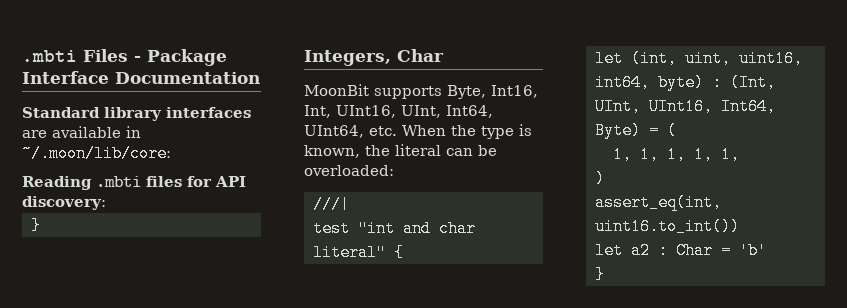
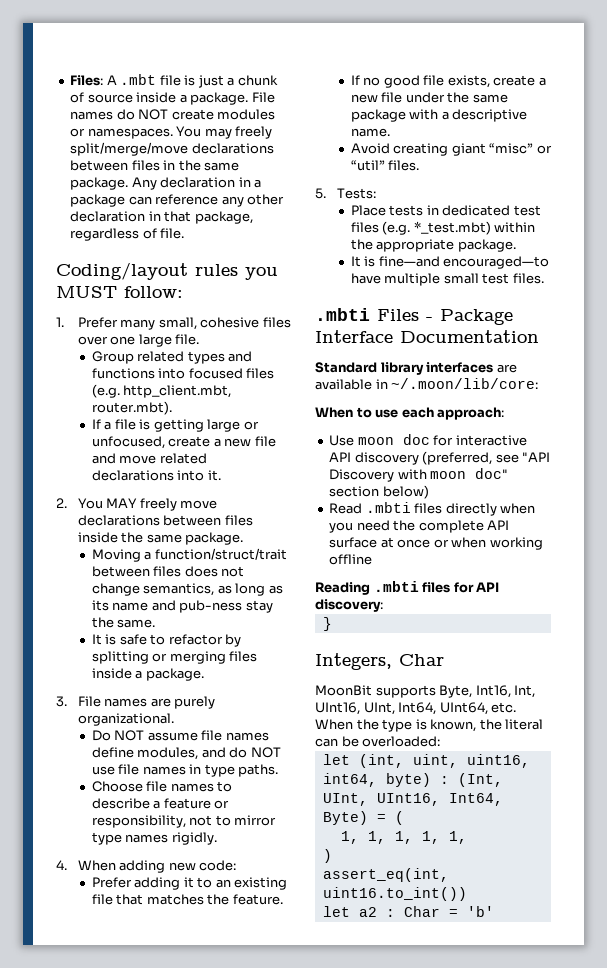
(22, 56) none -> [70,74,278,88] [70,92,275,105] [70,109,276,120] [70,126,273,139] [70,142,274,156] [70,160,240,171] [70,177,262,190] [70,194,285,207] [70,211,253,224] [70,228,185,241] [56,262,278,280] [56,286,183,298] [56,317,291,330] [77,334,200,347] [91,351,253,364] [91,368,275,379] [91,384,232,398] [91,401,172,415] [91,419,259,432] [91,436,276,449] [91,453,207,464] [91,470,221,481] [56,498,218,511] [77,515,253,526] [77,532,244,545] [91,548,287,562] [91,566,245,577] [91,583,283,596] [91,600,273,613] [91,617,156,628] [91,634,242,647] [91,651,258,664] [91,668,204,681] [56,696,216,709] [77,713,174,726] [91,730,269,741] [91,747,281,760] [91,764,279,777] [91,781,233,792] [91,798,230,809] [91,815,277,828] [91,832,217,845] [56,860,237,873] [91,877,288,890] [91,894,283,905] [350,75,546,88] [350,92,508,103] [350,109,528,122] [350,128,390,137] [350,143,552,156] [350,160,420,171] [315,188,376,199] [350,205,541,216] [350,221,536,235] [350,239,516,252] [350,256,550,269] [350,273,544,286] Files: A .mbt file is just a chunk of source inside a package. File names do NOT create modules or namespaces. You may freely split/merge/move declarations between files in the same package. Any declaration in a package can reference any other declaration in that package, regardless of file. // Coding/layout rules you MUST follow: // 1. Prefer many small, cohesive files over one large file. // Group related types and functions into focused files (e.g. http_client.mbt, router.mbt). // If a file is getting large or unfocused, create a new file and move related declarations into it. // 2. You MAY freely move declarations between files inside the same package. // Moving a function/struct/trait between files does not change semantics, as long as its name and pub-ness stay the same. // It is safe to refactor by splitting or merging files inside a package. // 3. File names are purely organizational. // Do NOT assume file names define modules, and do NOT use file names in type paths. // Choose file names to describe a feature or responsibility, not to mirror type names rigidly. // 4. When adding new code: // Prefer adding it to an existing file that matches the feature. // If no good file exists, create a new file under the same package with a descriptive name. // Avoid creating giant “misc” or “util” files. // 5. Tests: // Place tests in dedicated test files (e.g. *_test.mbt) within the appropriate package. // It is fine—and encouraged—to have multiple small test files. //
(171, 153) none -> [315,407,505,420] [329,434,527,446] [329,451,551,465] [329,468,509,482] [329,485,429,499] [329,502,536,516] [329,520,510,533] [329,537,543,550] [329,554,373,565] // When to use each approach: // Use moon doc for interactive API discovery (preferred, see "API Discovery with moon doc" section below) // Read .mbti files directly when you need the complete API surface at once or when working offline
[312,196,350,213] [312,220,476,237] [312,244,404,261] // ///| // test "int and char literal" { -> (441, 741) none
[594,266,605,283] // } -> (494, 911) none

